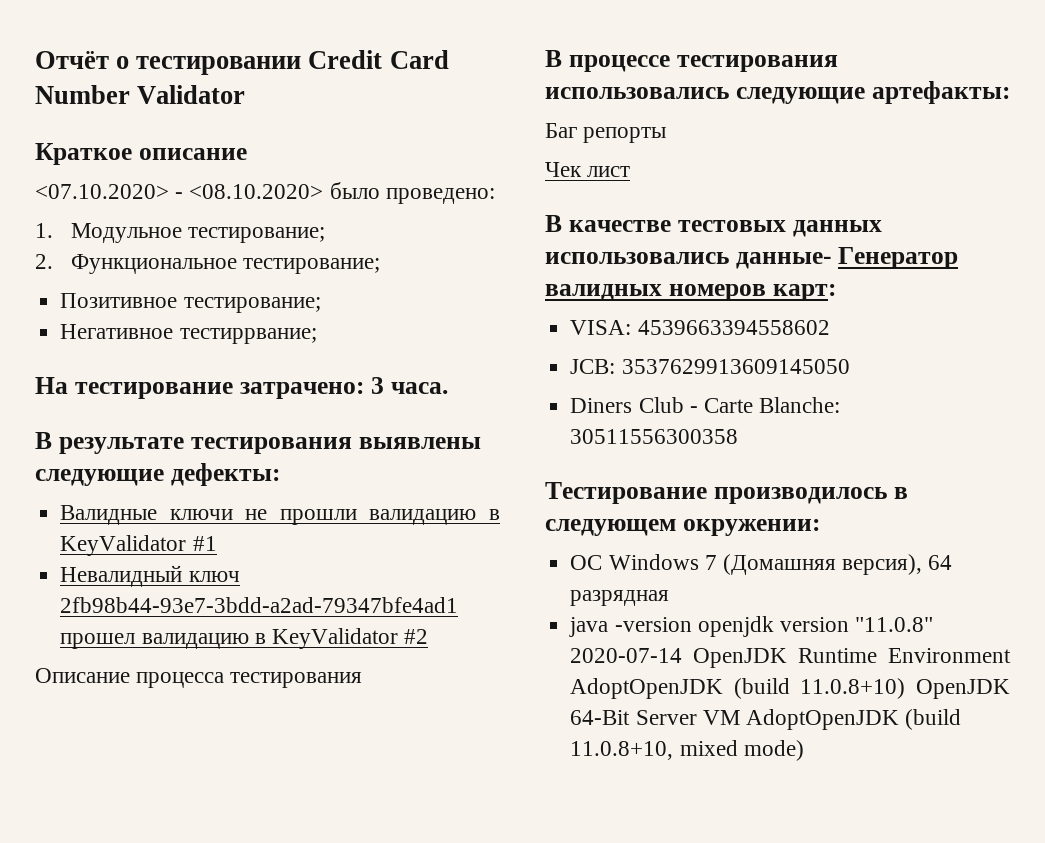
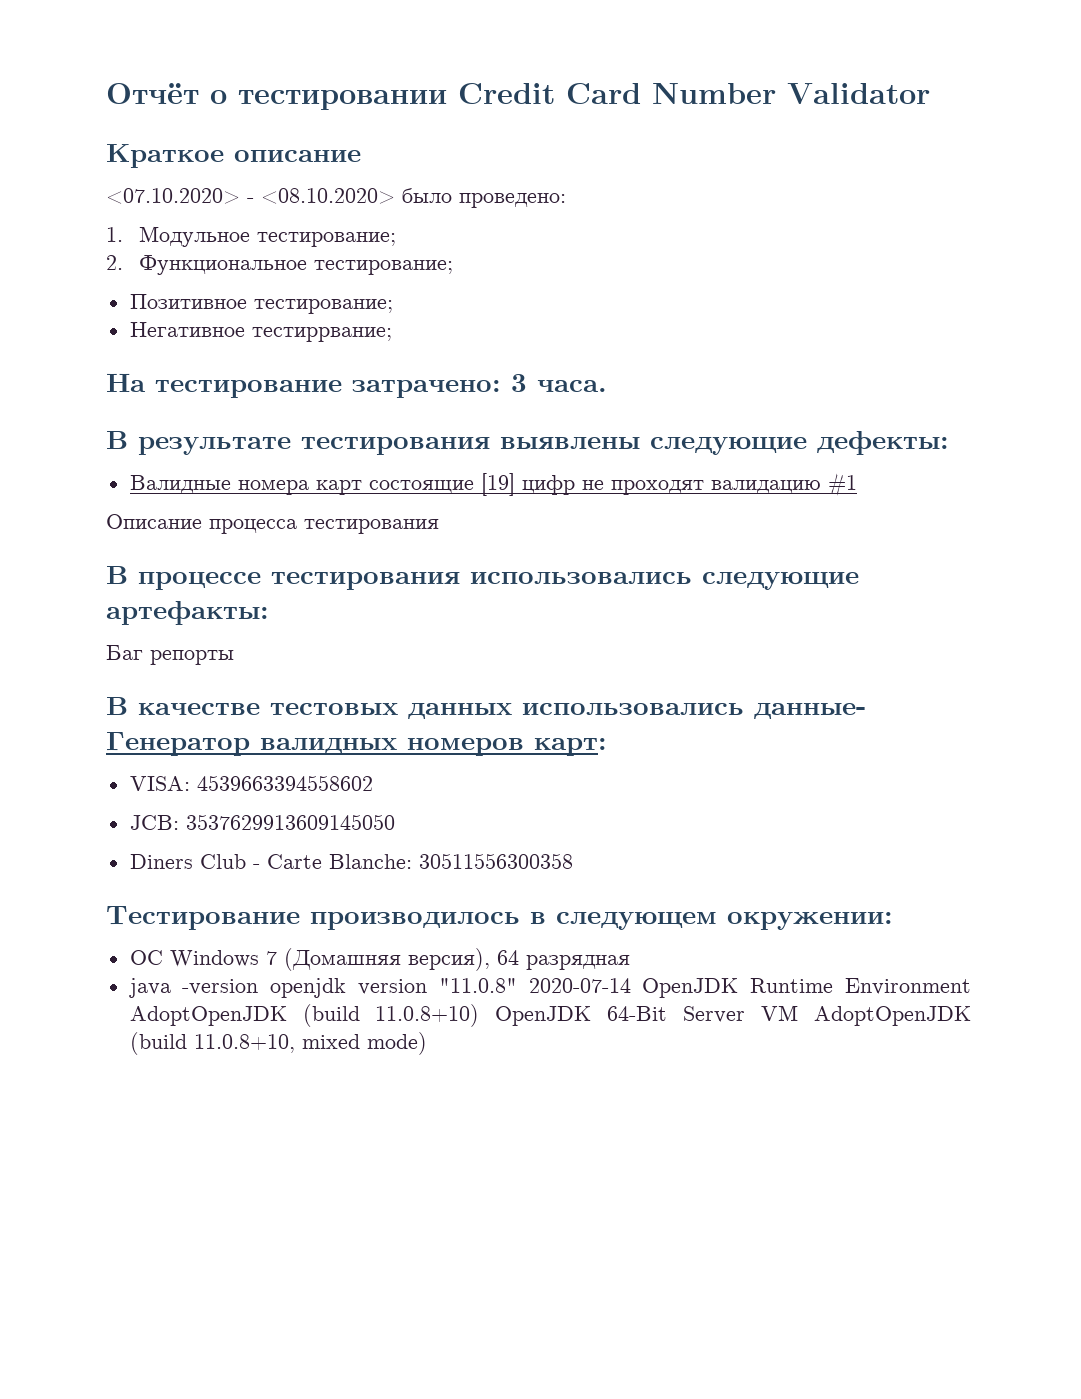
[169,509,500,525] [60,535,217,556] [60,565,240,587] [60,597,459,613] [60,628,429,649] ключи не прошли валидацию в KeyValidator #1 // Невалидный ключ 2fb98b44-93e7-3bdd-a2ad-79347bfe4ad1 прошел валидацию в KeyValidator #2 -> [237,473,857,496] номера карт состоящие [19] цифр не проходят валидацию #1
[545,162,631,177] // Чек лист -> (234, 657) none

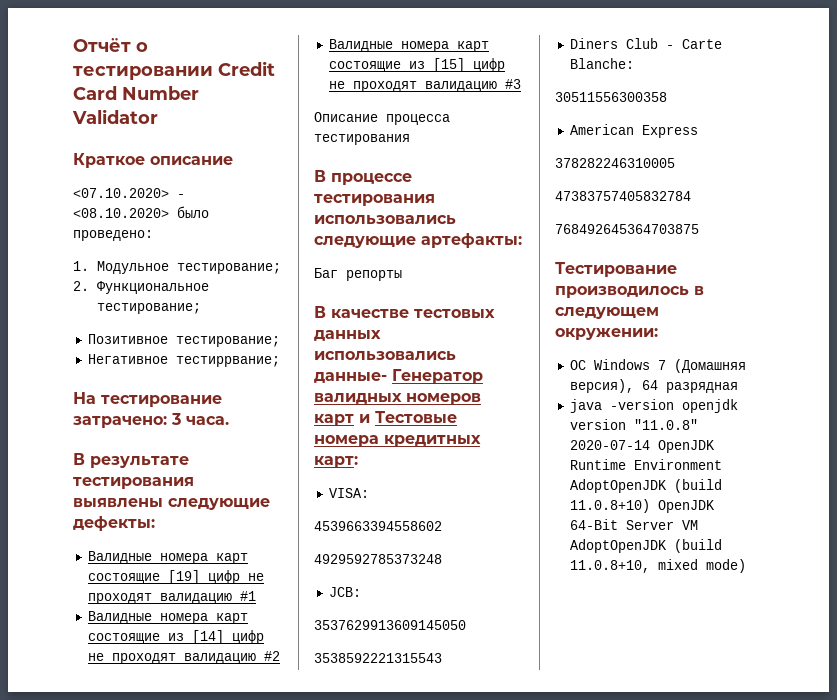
(857, 484) none -> [87,611,248,624] [87,630,264,644] [87,651,280,664] [328,39,489,52] [328,58,505,72] [328,79,521,92] // Валидные номера карт состоящие из [14] цифр не проходят валидацию #2 // Валидные номера карт состоящие из [15] цифр не проходят валидацию #3
(524, 747) none -> [314,411,457,426] [314,435,481,447] карт и Тестовые номера кредитных
(190, 783) none -> (369, 493) //
(373, 783) none -> [314,554,442,564] // 4929592785373248
(179, 822) none -> (361, 592) //
(395, 822) none -> [314,653,442,663] // 3538592221315543
(412, 861) none -> (634, 63) //
(573, 861) none -> [569,124,698,138] [555,158,675,168] [555,191,691,201] [555,224,699,234] // American Express // 378282246310005 // 47383757405832784 // 768492645364703875

